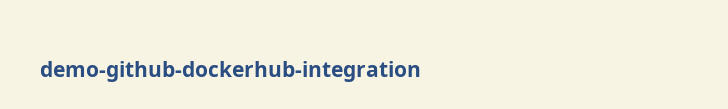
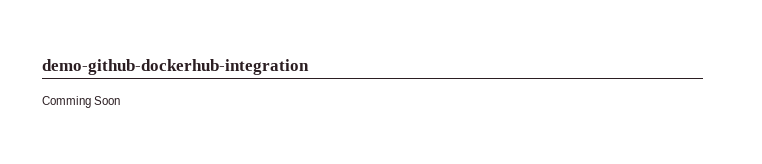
(421, 71) none -> [42,96,121,108] // Comming Soon

